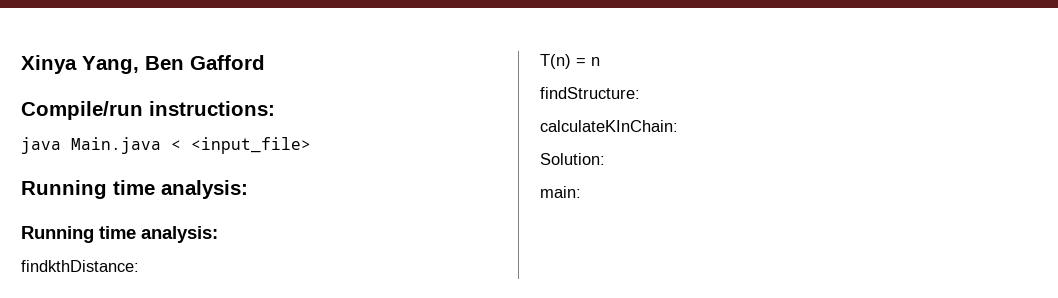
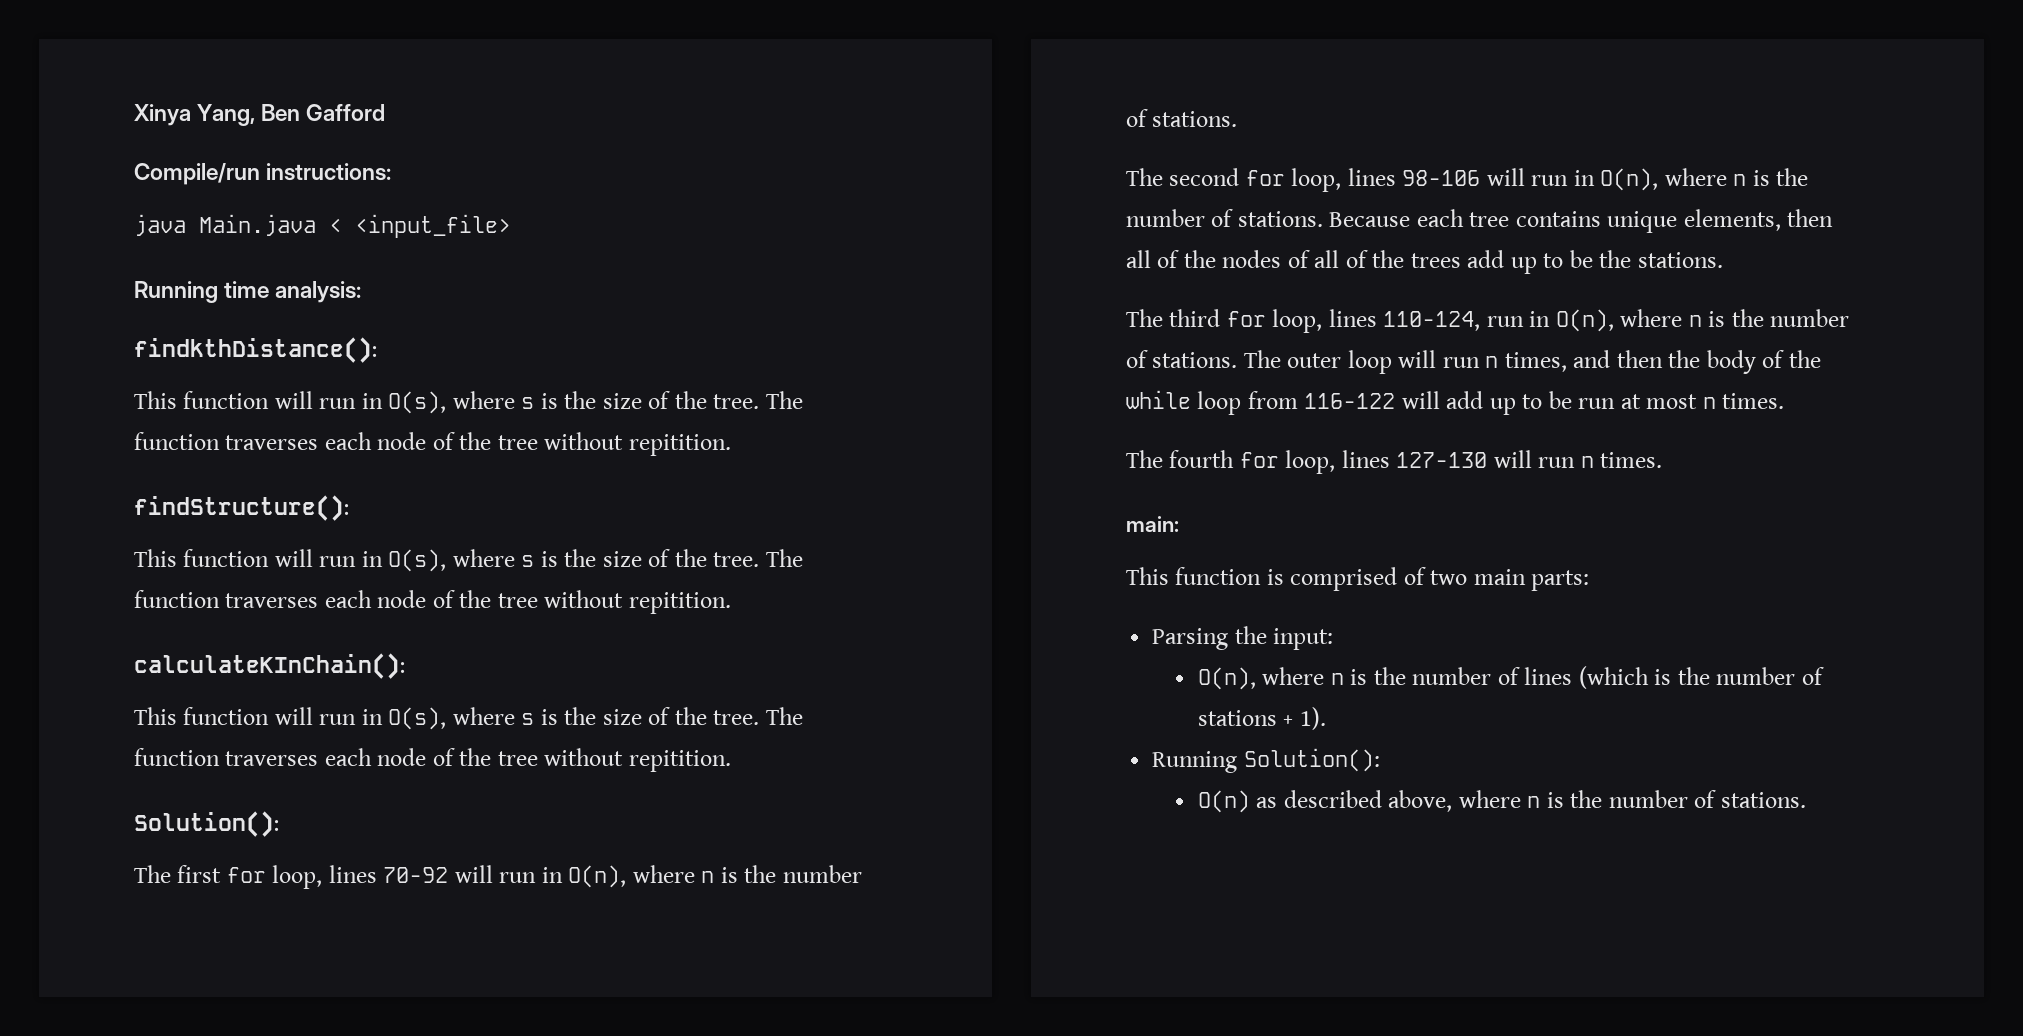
[21,226,218,243] [21,260,139,272] [540,54,600,69] [540,87,640,99] [540,120,678,132] [540,153,605,165] [540,186,581,198] Running time analysis: // findkthDistance: // T(n) = n // findStructure: // calculateKInChain: // Solution: // main: -> [134,337,377,363] [134,391,803,414] [134,432,731,456] [134,495,349,521] [134,549,803,572] [134,590,731,614] [134,653,405,679] [134,707,803,730] [134,748,731,772] [134,811,279,837] [134,865,862,889] [1126,109,1238,127] [1126,168,1809,192] [1126,209,1834,233] [1126,250,1723,274] [1126,309,1850,333] [1126,350,1821,374] [1126,390,1785,415] [1126,450,1663,474] [1126,516,1179,532] [1126,567,1590,591] [1152,626,1334,650] [1198,666,1824,690] [1198,707,1326,730] [1152,748,1380,773] [1198,790,1806,813] findkthDistance(): // This function will run in O(s), where s is the size of the tree. The function traverses each node of the tree without repitition. // findStructure(): // This function will run in O(s), where s is the size of the tree. The function traverses each node of the tree without repitition. // calculateKInChain(): // This function will run in O(s), where s is the size of the tree. The function traverses each node of the tree without repitition. // Solution(): // The first for loop, lines 70-92 will run in O(n), where n is the number of stations. // The second for loop, lines 98-106 will run in O(n), where n is the number of stations. Because each tree contains unique elements, then all of the nodes of all of the trees add up to be the stations. // The third for loop, lines 110-124, run in O(n), where n is the number of stations. The outer loop will run n times, and then the body of the while loop from 116-122 will add up to be run at most n times. // The fourth for loop, lines 127-130 will run n times. // main: // This function is comprised of two main parts: // Parsing the input: // O(n), where n is the number of lines (which is the number of stations + 1). // Running Solution(): // O(n) as described above, where n is the number of stations.

